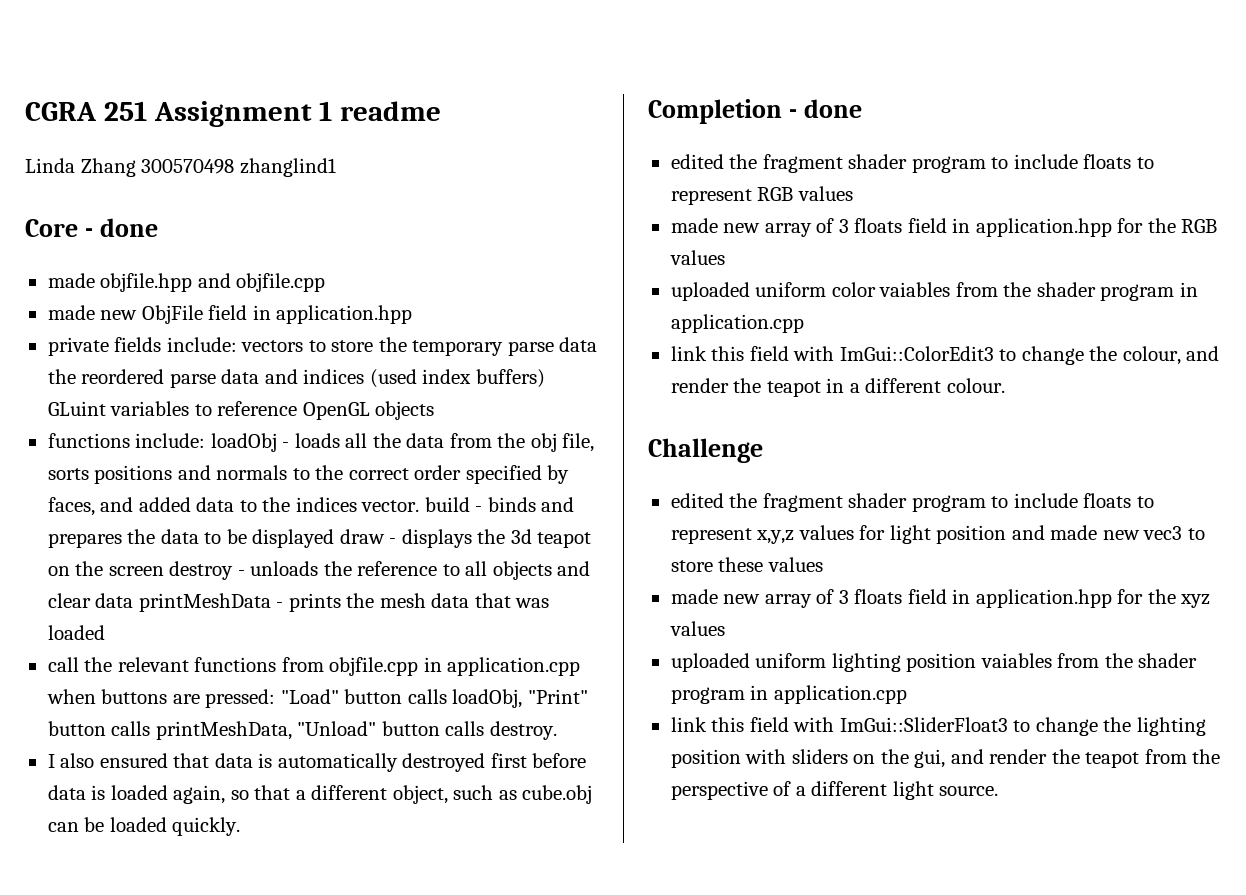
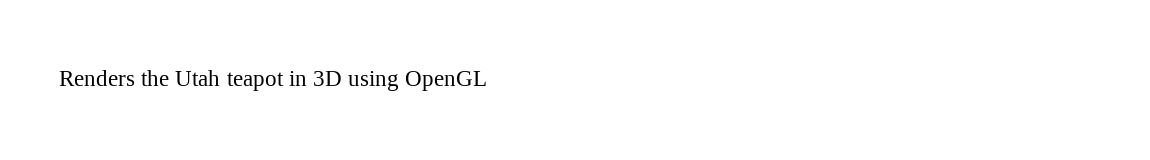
[25,101,442,127] [25,158,336,177] [25,218,158,237] [47,273,326,292] [47,305,413,324] [47,337,598,356] [47,369,545,388] [47,401,435,420] [47,433,595,452] [47,465,570,484] [47,497,575,516] [47,529,592,548] [47,561,591,580] [47,593,550,612] [47,625,105,640] [47,657,581,676] [46,689,588,708] [47,721,557,740] [47,753,587,772] [47,785,593,804] [47,817,241,836] [648,99,862,124] [670,154,1154,173] [670,186,853,205] [670,218,1218,237] [669,250,725,265] [670,282,1198,301] [670,314,804,333] [670,346,1220,365] [670,378,1005,397] [648,438,763,463] [670,493,1154,512] [670,525,1205,544] [670,557,823,572] [670,589,1211,608] [669,621,725,636] [670,653,1198,672] [670,685,907,704] [670,717,1206,736] [670,749,1221,768] [670,781,999,800] CGRA 251 Assignment 1 readme // Linda Zhang 300570498 zhanglind1 // Core - done // made objfile.hpp and objfile.cpp // made new ObjFile field in application.hpp // private fields include: vectors to store the temporary parse data the reordered parse data and indices (used index buffers) GLuint variables to reference OpenGL objects // functions include: loadObj - loads all the data from the obj file, sorts positions and normals to the correct order specified by faces, and added data to the indices vector. build - binds and prepares the data to be displayed draw - displays the 3d teapot on the screen destroy - unloads the reference to all objects and clear data printMeshData - prints the mesh data that was loaded // call the relevant functions from objfile.cpp in application.cpp when buttons are pressed: "Load" button calls loadObj, "Print" button calls printMeshData, "Unload" button calls destroy. // I also ensured that data is automatically destroyed first before data is loaded again, so that a different object, such as cube.obj can be loaded quickly. // Completion - done // edited the fragment shader program to include floats to represent RGB values // made new array of 3 floats field in application.hpp for the RGB values // uploaded uniform color vaiables from the shader program in application.cpp // link this field with ImGui::ColorEdit3 to change the colour, and render the teapot in a different colour. // Challenge // edited the fragment shader program to include floats to represent x,y,z values for light position and made new vec3 to store these values // made new array of 3 floats field in application.hpp for the xyz values // uploaded uniform lighting position vaiables from the shader program in application.cpp // link this field with ImGui::SliderFloat3 to change the lighting position with sliders on the gui, and render the teapot from the perspective of a different light source. -> [59,70,488,91] Renders the Utah teapot in 3D using OpenGL

